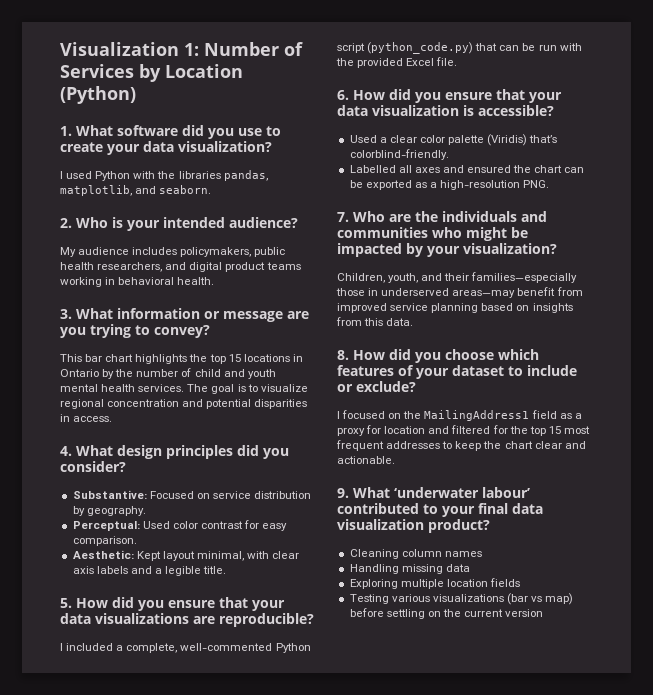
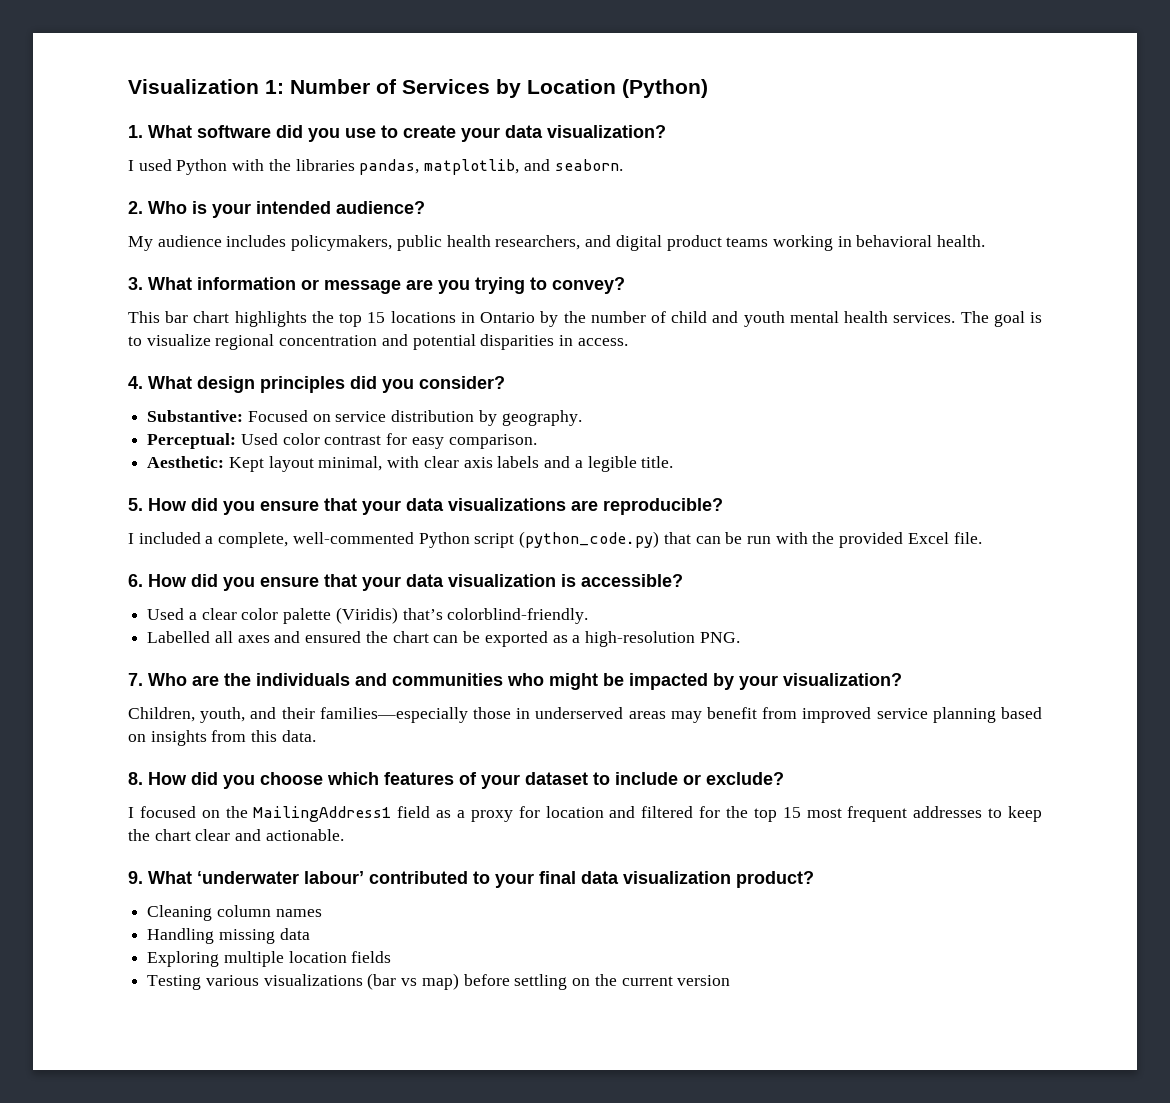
[452,290,516,298] areas—may -> [628,711,702,723] areas may

